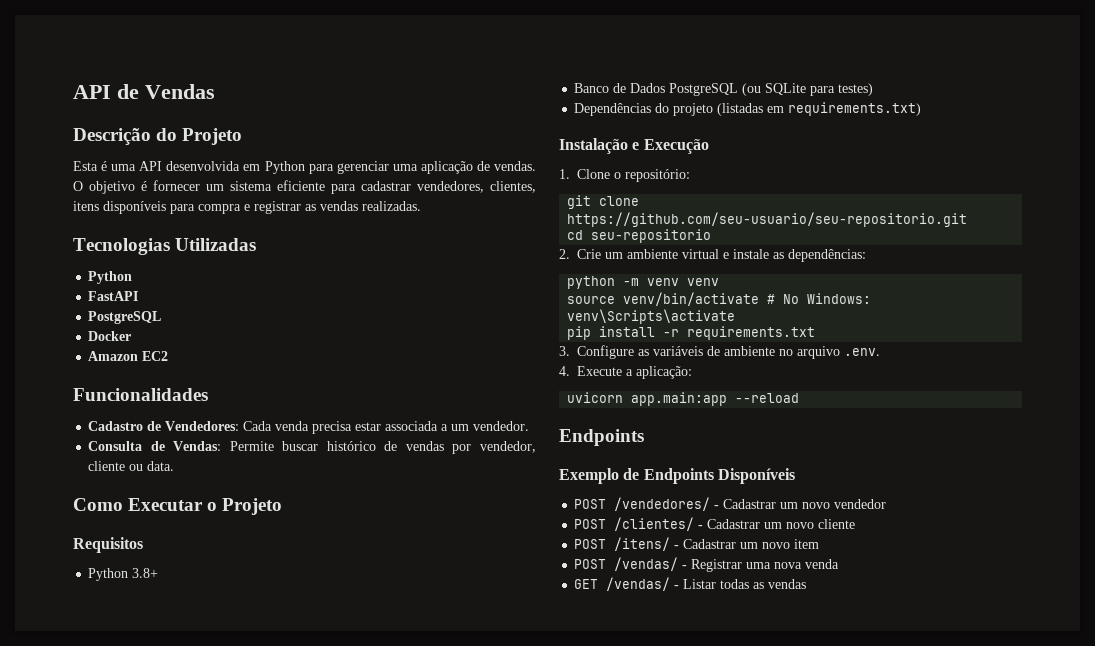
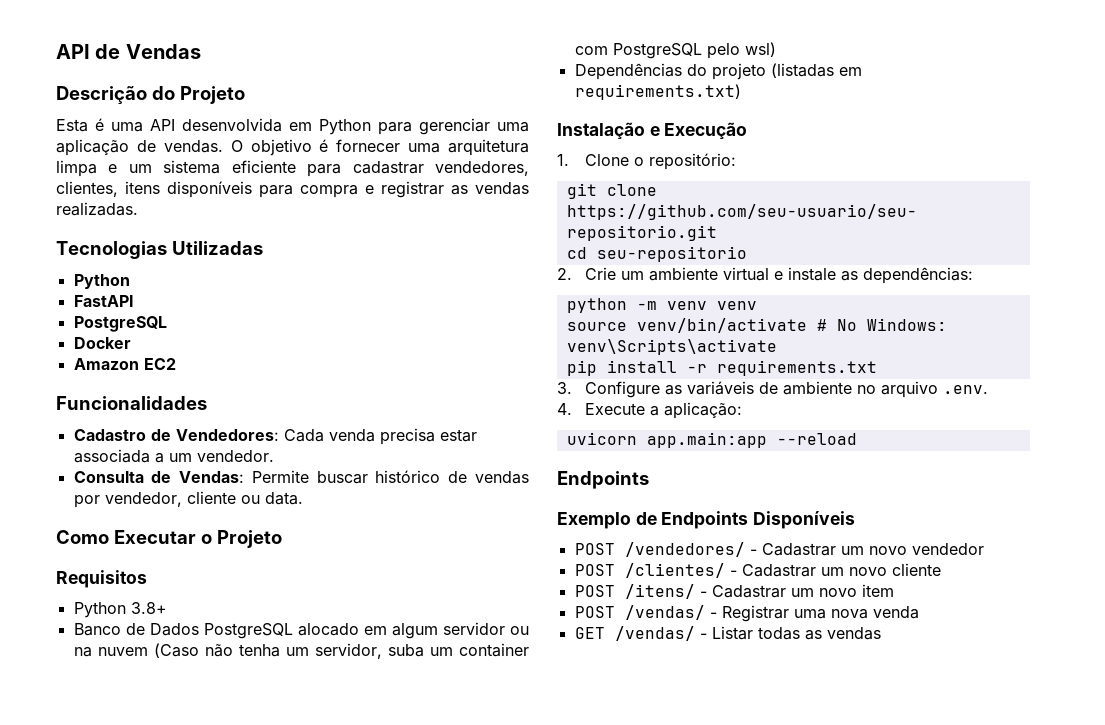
(200, 185) none -> [408,139,529,156] [56,160,118,177] uma arquitetura limpa e
[742,83,874,96] (ou SQLite para testes) -> [297,622,529,639] [73,643,529,659] [574,42,776,59] alocado em algum servidor ou na nuvem (Caso não tenha um servidor, suba um container com PostgreSQL pelo wsl)

